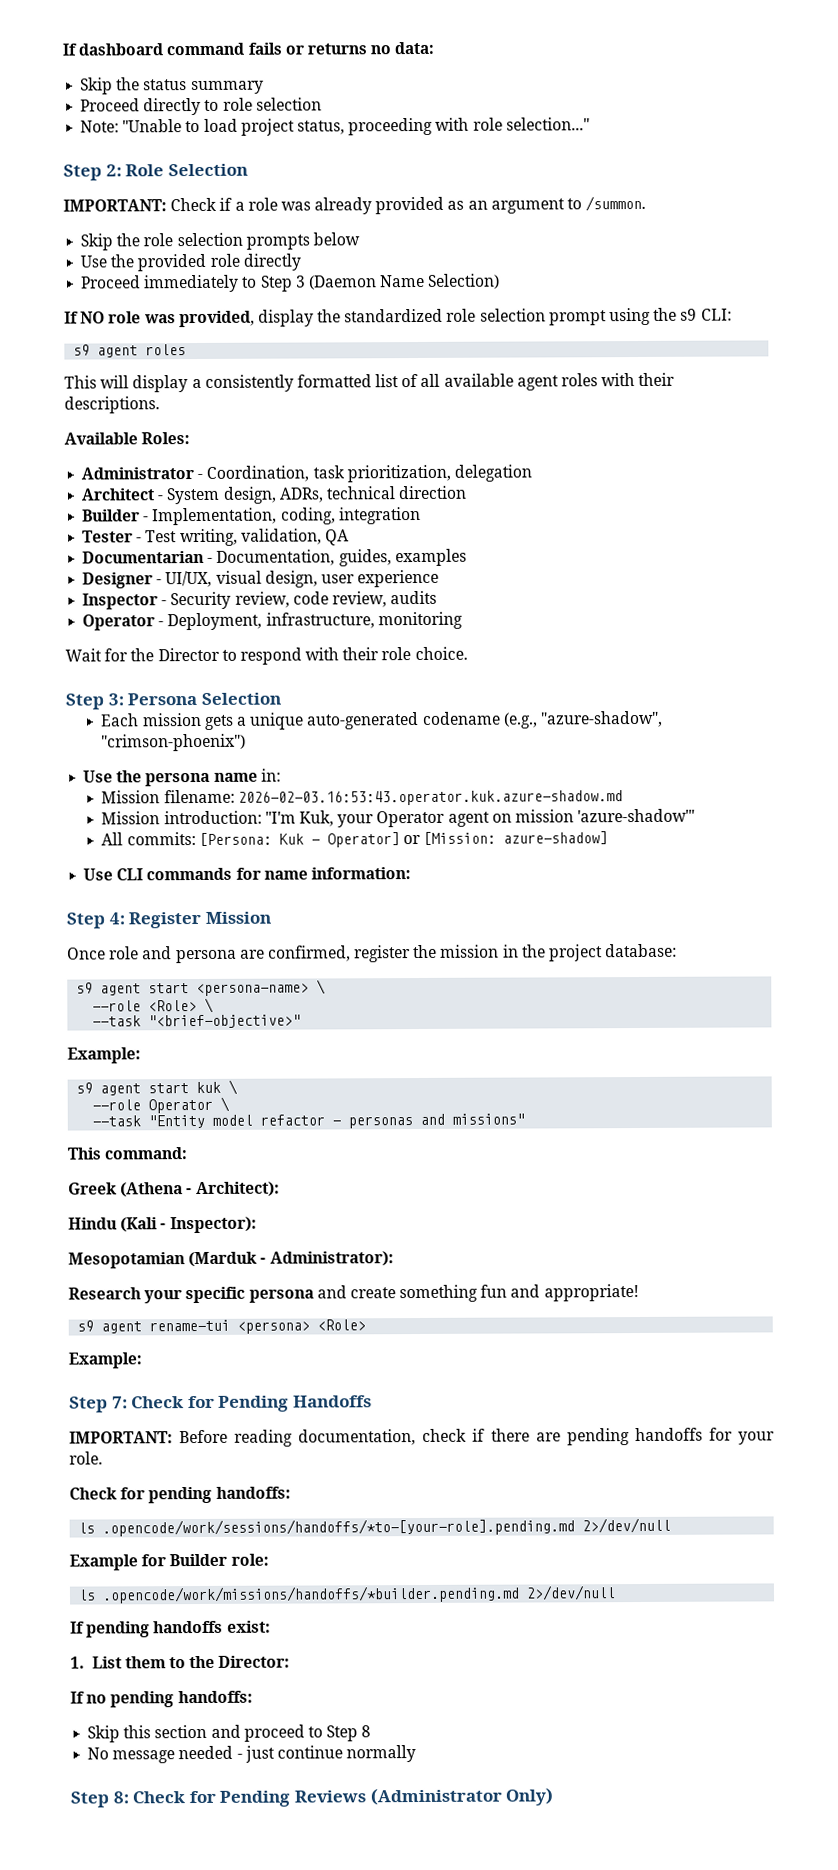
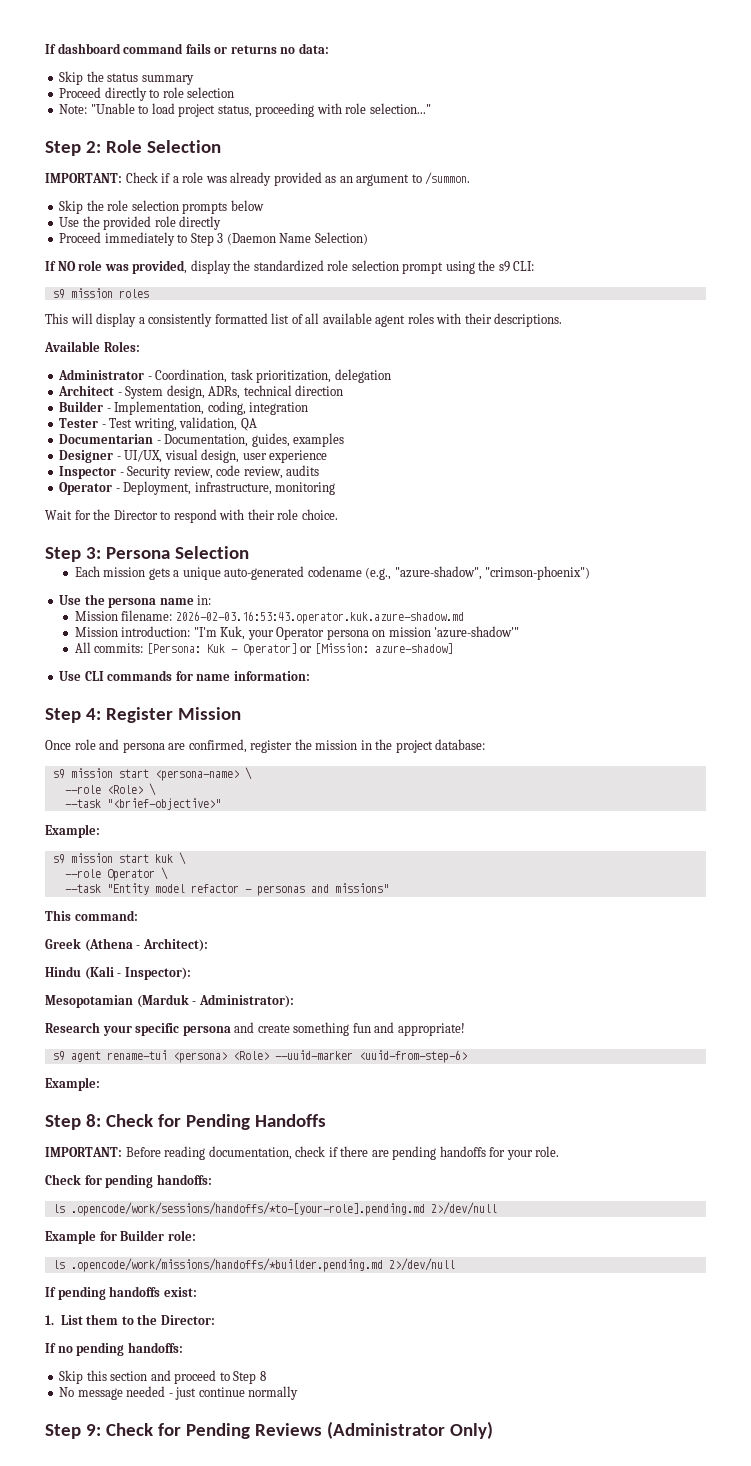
[97,345,139,358] agent -> [70,288,113,298] mission
[447,811,490,827] agent -> [326,629,369,640] persona
[100,983,142,996] agent -> [70,768,113,778] mission
[100,1083,142,1096] agent -> [70,853,113,863] mission
(367, 1325) none -> [274,1050,467,1063] --uuid-marker <uuid-from-step-6>
[111,1396,128,1409] 7: -> [85,1114,101,1127] 8:
[112,1791,129,1804] 8: -> [85,1424,101,1436] 9:

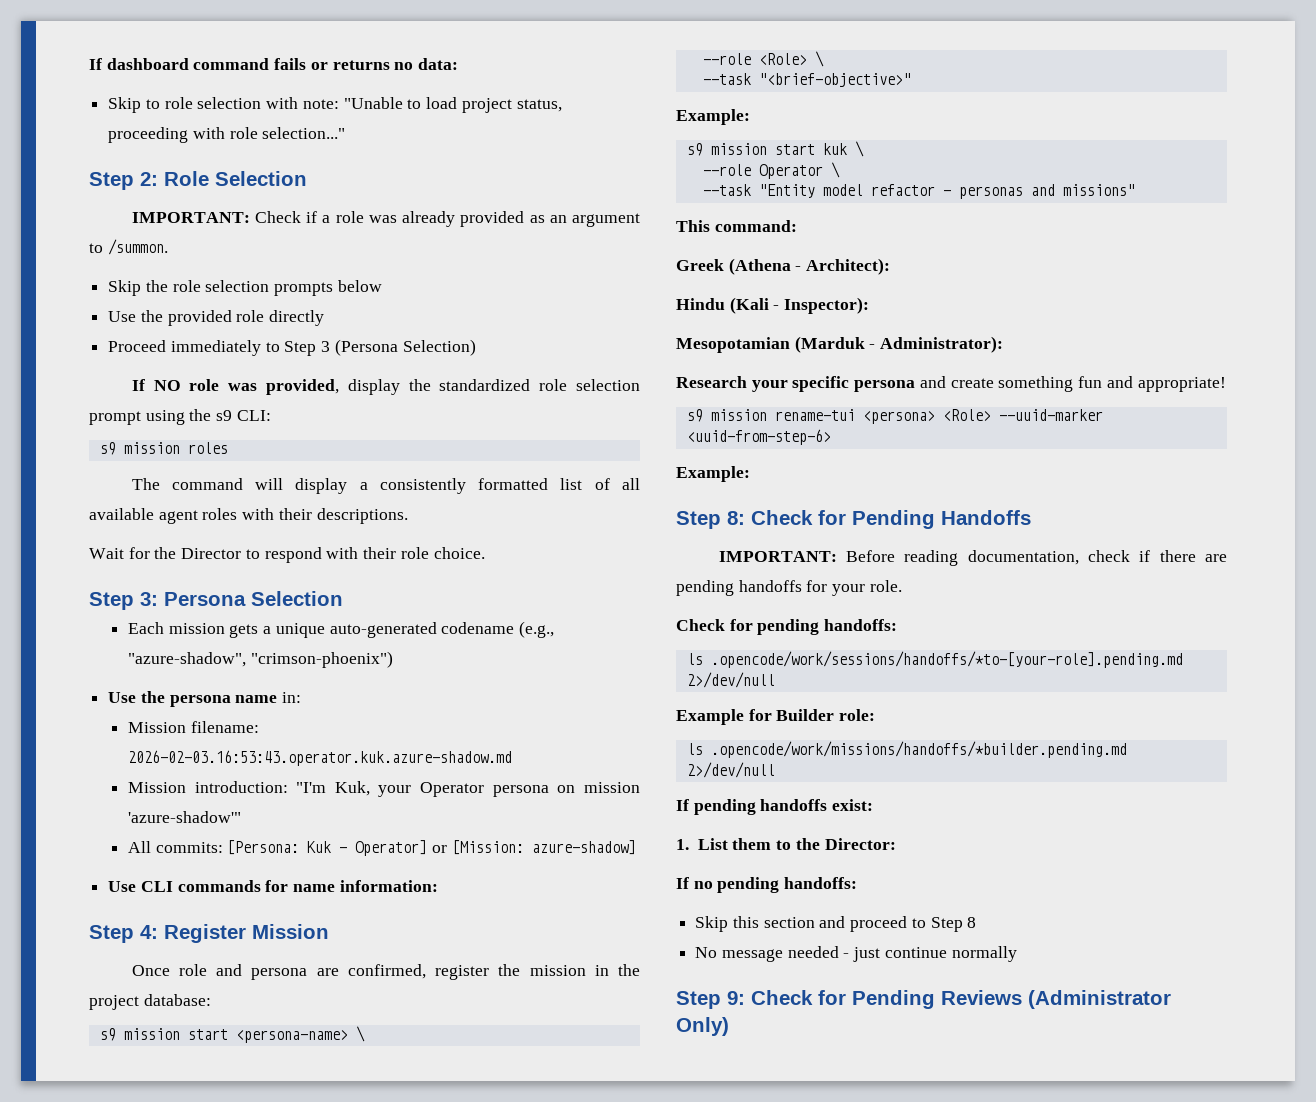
[86,71,194,85] [59,87,147,101] the status summary // Proceed directly -> (142, 105) none
[59,104,88,114] // Note: -> [266,97,339,109] with note:
[226,233,312,245] (Daemon Name -> [334,339,398,356] (Persona
[45,313,68,324] This -> [131,478,243,490] The command
[44,341,140,352] [58,369,391,383] [58,385,344,399] [59,401,309,415] [59,417,257,431] [59,433,345,447] [59,449,328,463] [59,465,320,479] [59,481,336,495] // Available Roles: // Administrator - Coordination, task prioritization, delegation // Architect - System design, ADRs, technical direction // Builder - Implementation, coding, integration // Tester - Test writing, validation, QA // Documentarian - Documentation, guides, examples // Designer - UI/UX, visual design, user experience // Inspector - Security review, code review, audits // Operator - Deployment, infrastructure, monitoring -> (408, 516) none
[70,1051,101,1062] agent -> [710,409,767,421] mission

